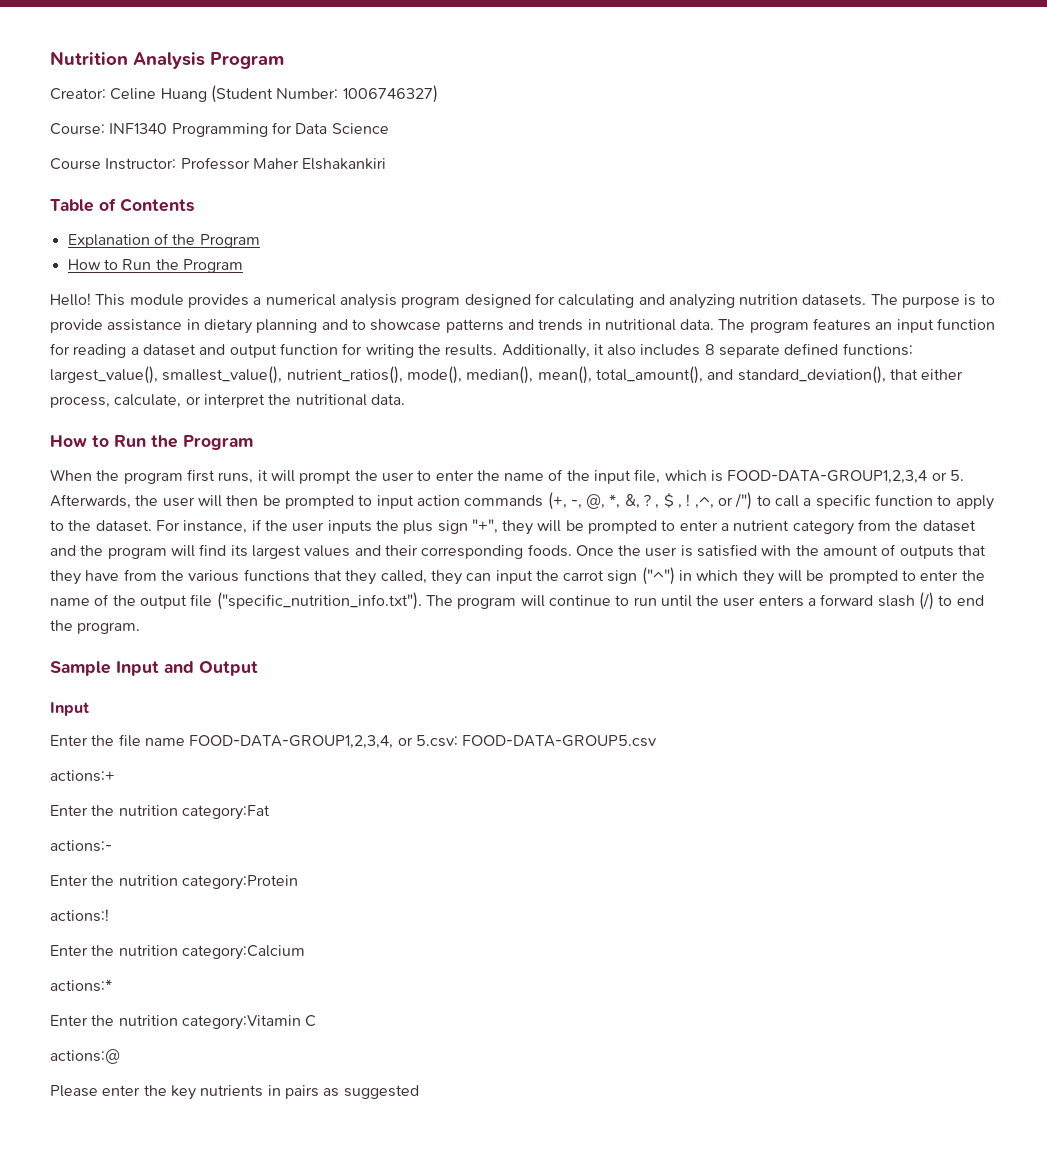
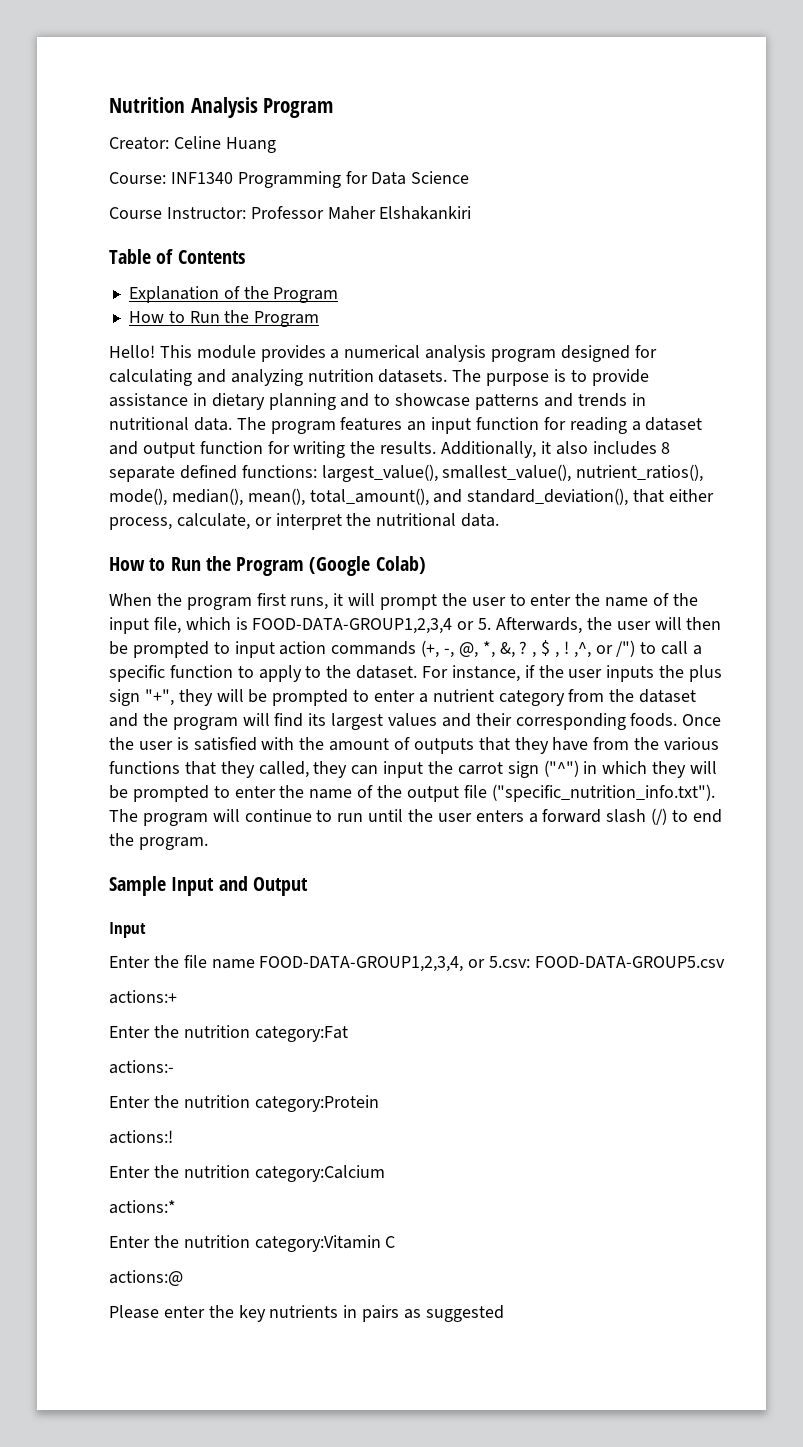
[210,85,438,103] (Student Number: 1006746327) -> (276, 145) none
(253, 442) none -> [309,556,426,576] (Google Colab)

